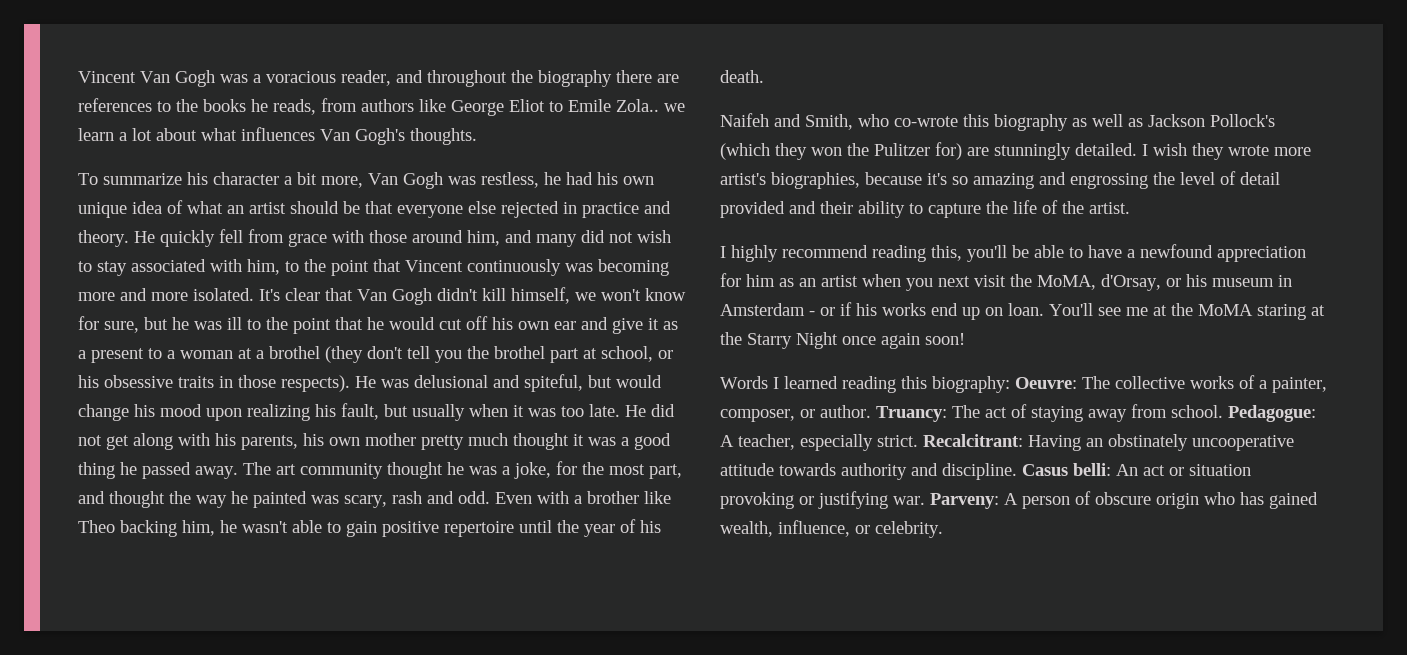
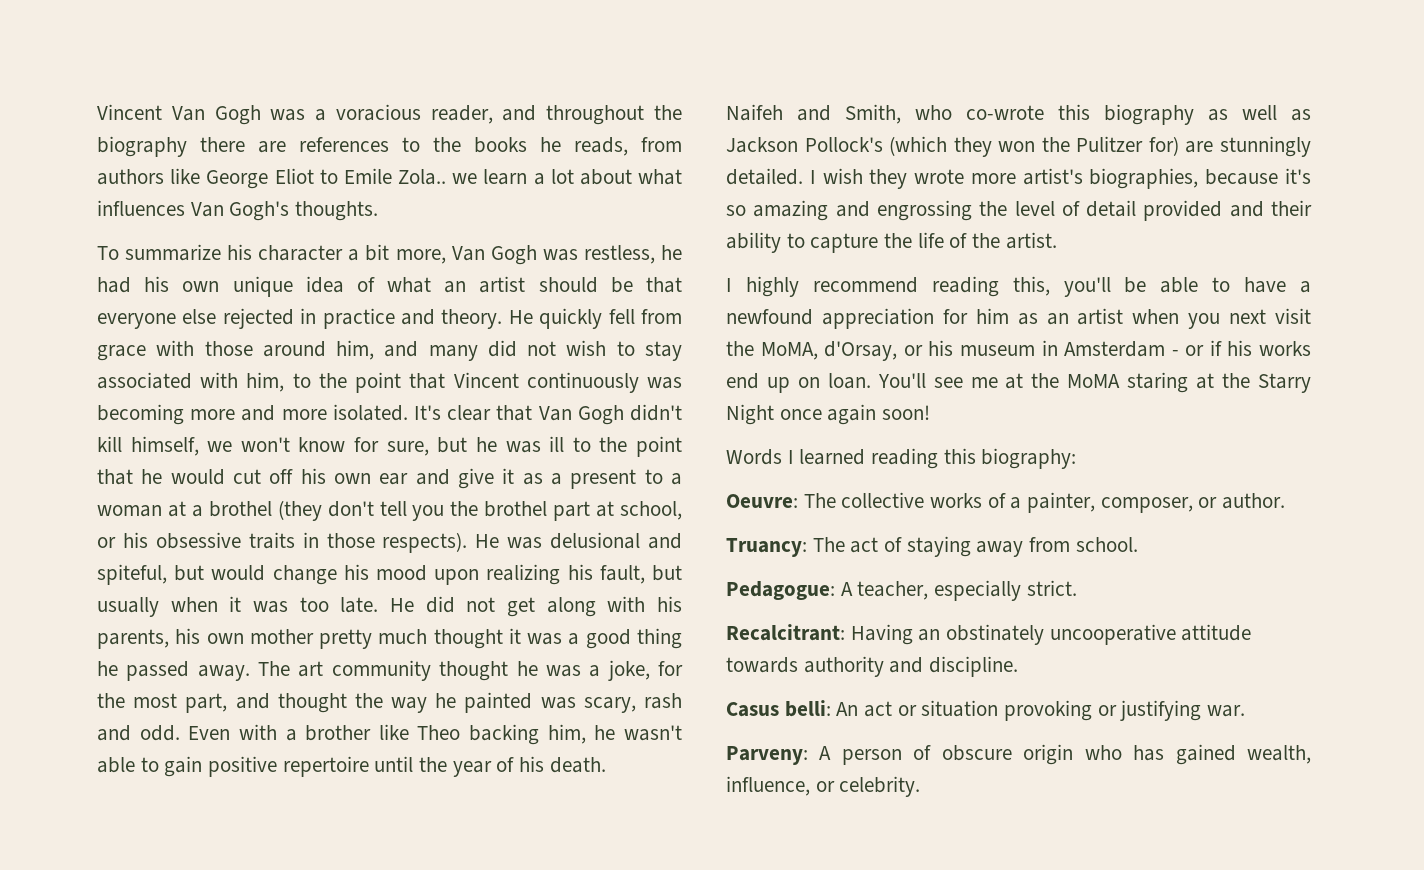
(1010, 384) none -> (1077, 458) //
(871, 411) none -> (1286, 501) //
(1223, 411) none -> (1138, 544) //
(918, 441) none -> (1077, 588) //
(1017, 471) none -> (1019, 666) //
(925, 500) none -> (1246, 711) //

